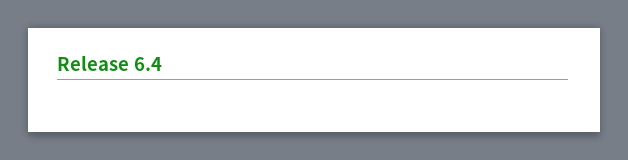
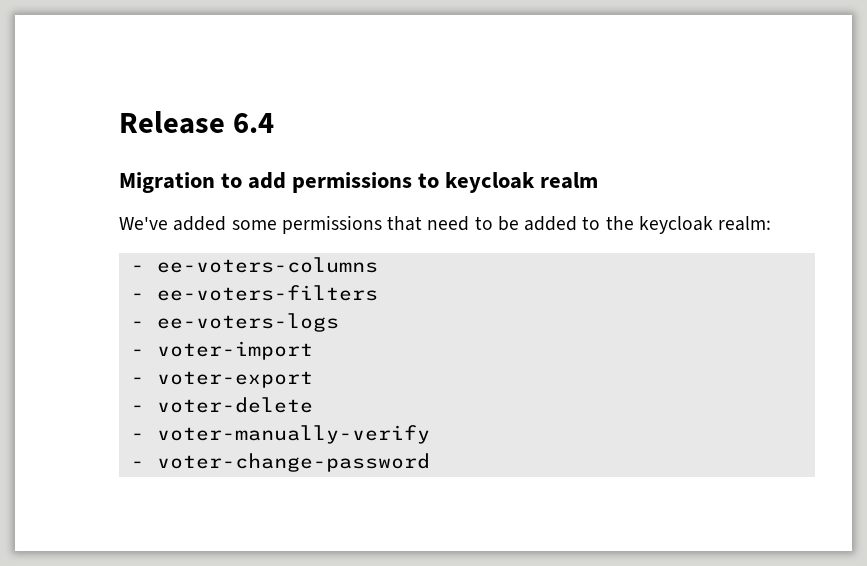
(162, 64) none -> [119,172,599,193] [119,215,772,234] [130,257,378,273] [130,285,378,301] [130,313,339,332] [130,341,313,360] [130,371,313,388] [130,397,313,413] [130,425,430,444] [130,453,430,472] // Migration to add permissions to keycloak realm // We've added some permissions that need to be added to the keycloak realm: // - ee-voters-columns // - ee-voters-filters // - ee-voters-logs // - voter-import // - voter-export // - voter-delete // - voter-manually-verify // - voter-change-password

